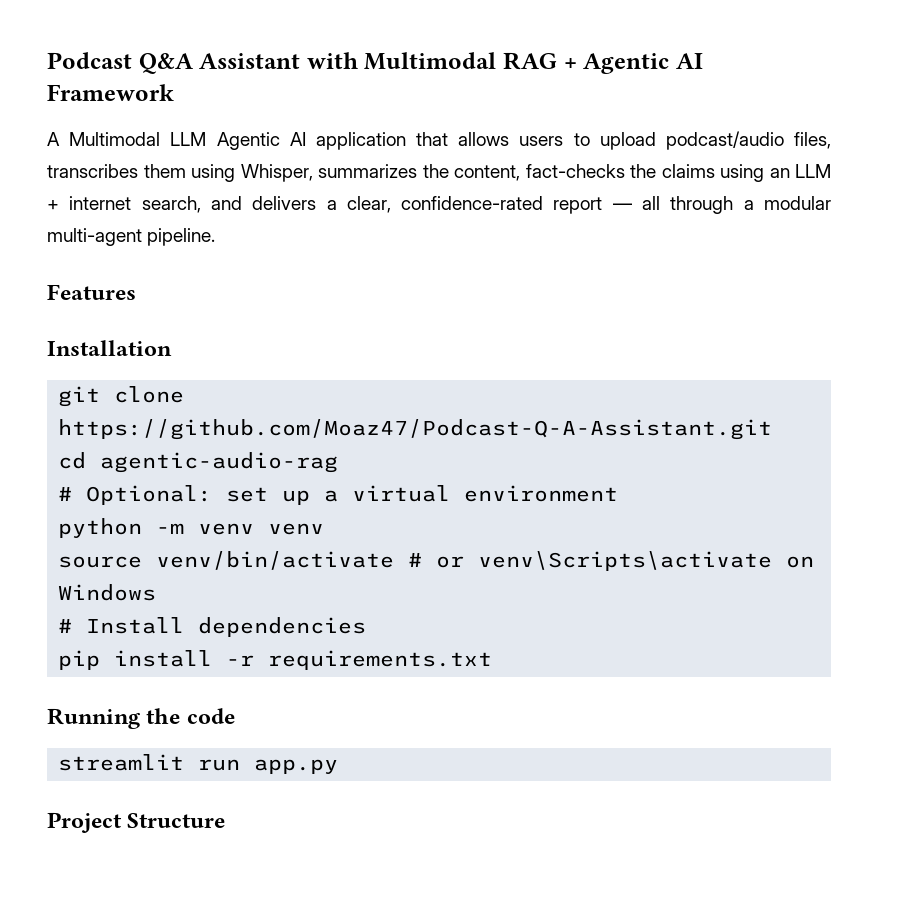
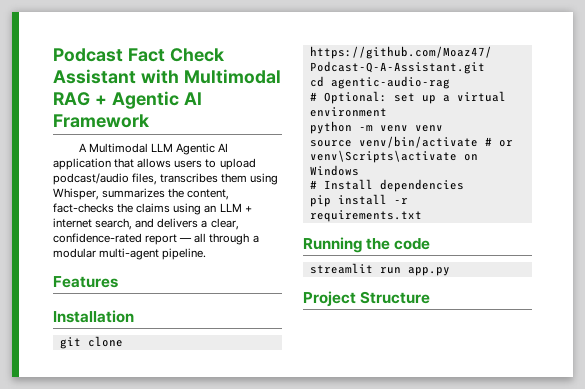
[138,53,194,74] Q&A -> [127,48,225,62] Fact Check

